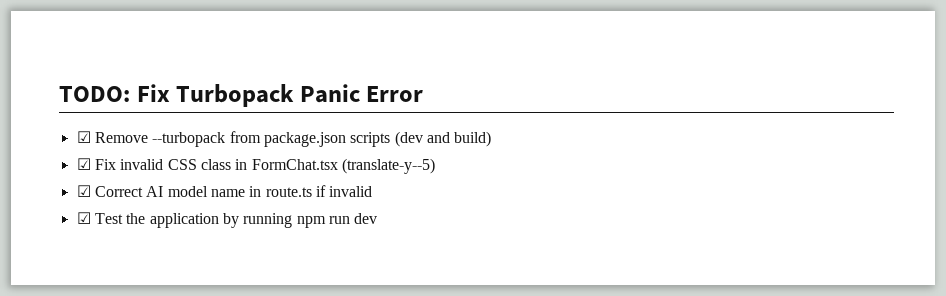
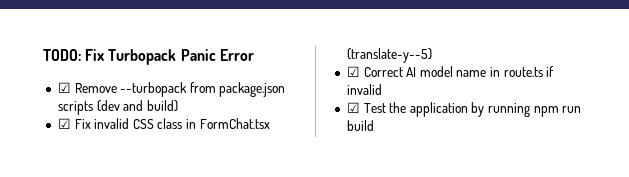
[354,213,378,224] dev -> [346,120,374,131] build

